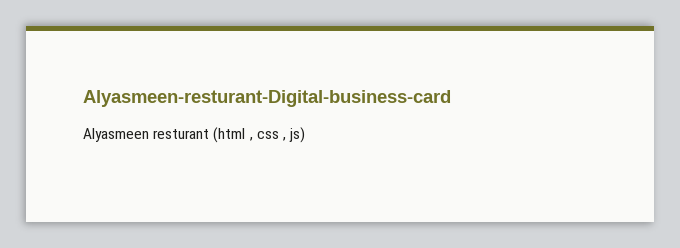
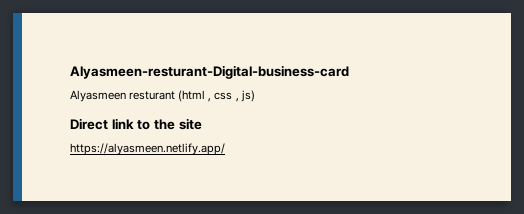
(306, 135) none -> [70,118,202,130] [70,143,225,155] // Direct link to the site // https://alyasmeen.netlify.app/

